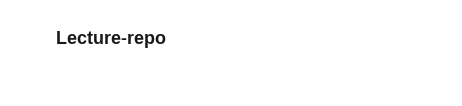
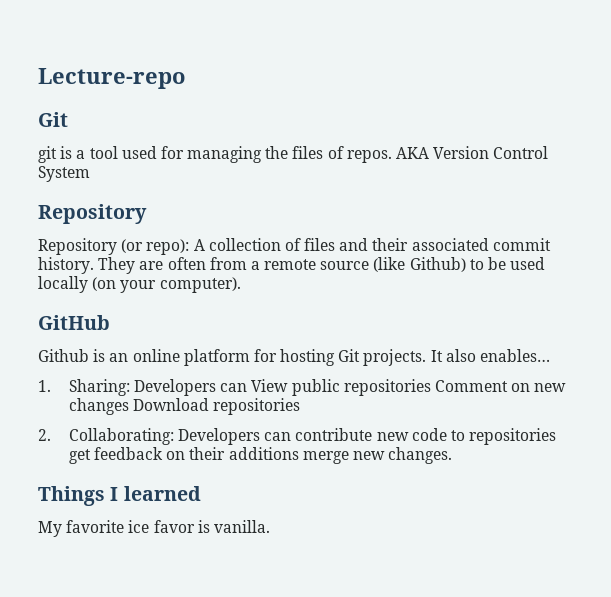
(166, 39) none -> [38,112,68,127] [38,146,549,163] [38,166,90,182] [38,204,147,224] [38,238,551,255] [38,257,546,274] [38,276,241,293] [38,315,110,330] [38,349,551,366] [38,379,567,396] [68,398,301,415] [38,428,557,445] [68,447,453,464] [38,486,201,506] [38,520,270,537] // Git // git is a tool used for managing the files of repos. AKA Version Control System // Repository // Repository (or repo): A collection of files and their associated commit history. They are often from a remote source (like Github) to be used locally (on your computer). // GitHub // Github is an online platform for hosting Git projects. It also enables… // 1. Sharing: Developers can View public repositories Comment on new changes Download repositories // 2. Collaborating: Developers can contribute new code to repositories get feedback on their additions merge new changes. // Things I learned // My favorite ice favor is vanilla.

